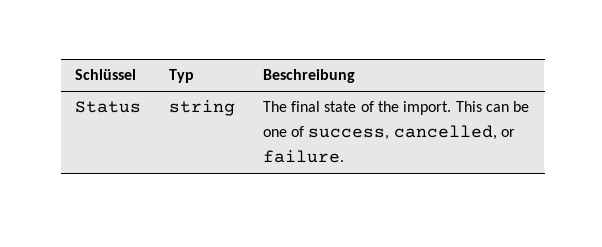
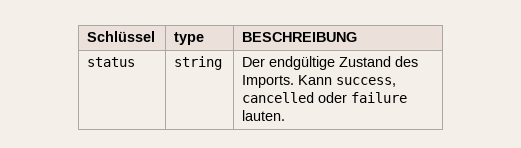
[168,69,194,83] [262,69,355,83] [74,101,141,113] [168,100,235,116] [262,101,530,115] [262,125,515,140] [262,150,344,163] Typ | Beschreibung // Status | string | The final state of the import. This can be one of success, cancelled, or failure. -> [174,32,205,45] [242,32,358,42] [87,57,136,67] [174,56,223,70] [242,56,419,70] [242,75,397,88] [242,92,408,103] [242,110,286,121] type | BESCHREIBUNG // status | string | Der endgültige Zustand des Imports. Kann success, cancelled oder failure lauten.

